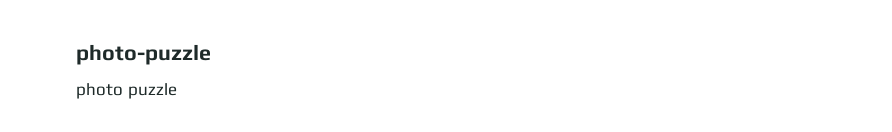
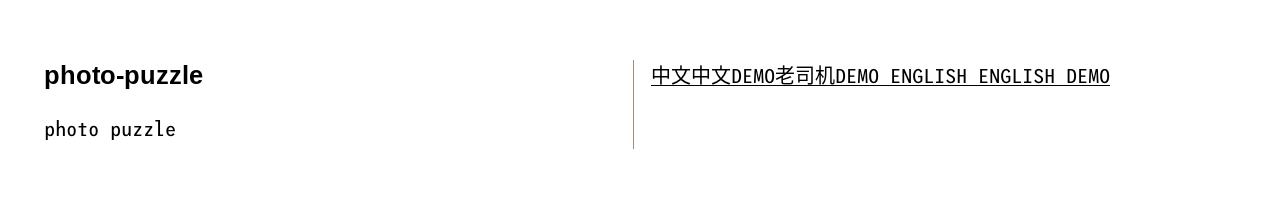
(177, 91) none -> [651,65,1110,85] // 中文中文DEMO老司机DEMO ENGLISH ENGLISH DEMO

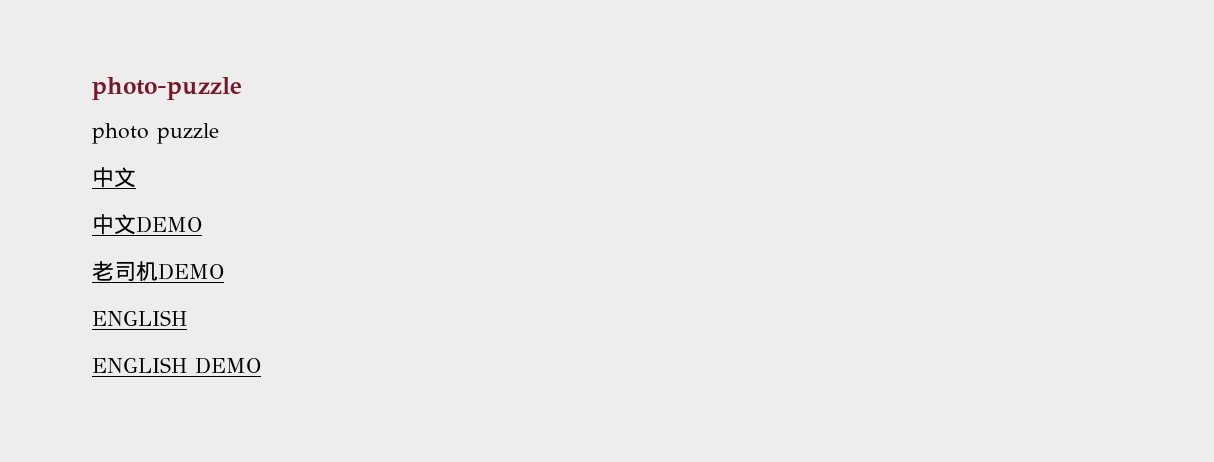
(691, 75) none -> (136, 177) //
(775, 76) none -> (202, 224) //
[890,68,967,84] ENGLISH -> [92,310,187,326] // ENGLISH //

